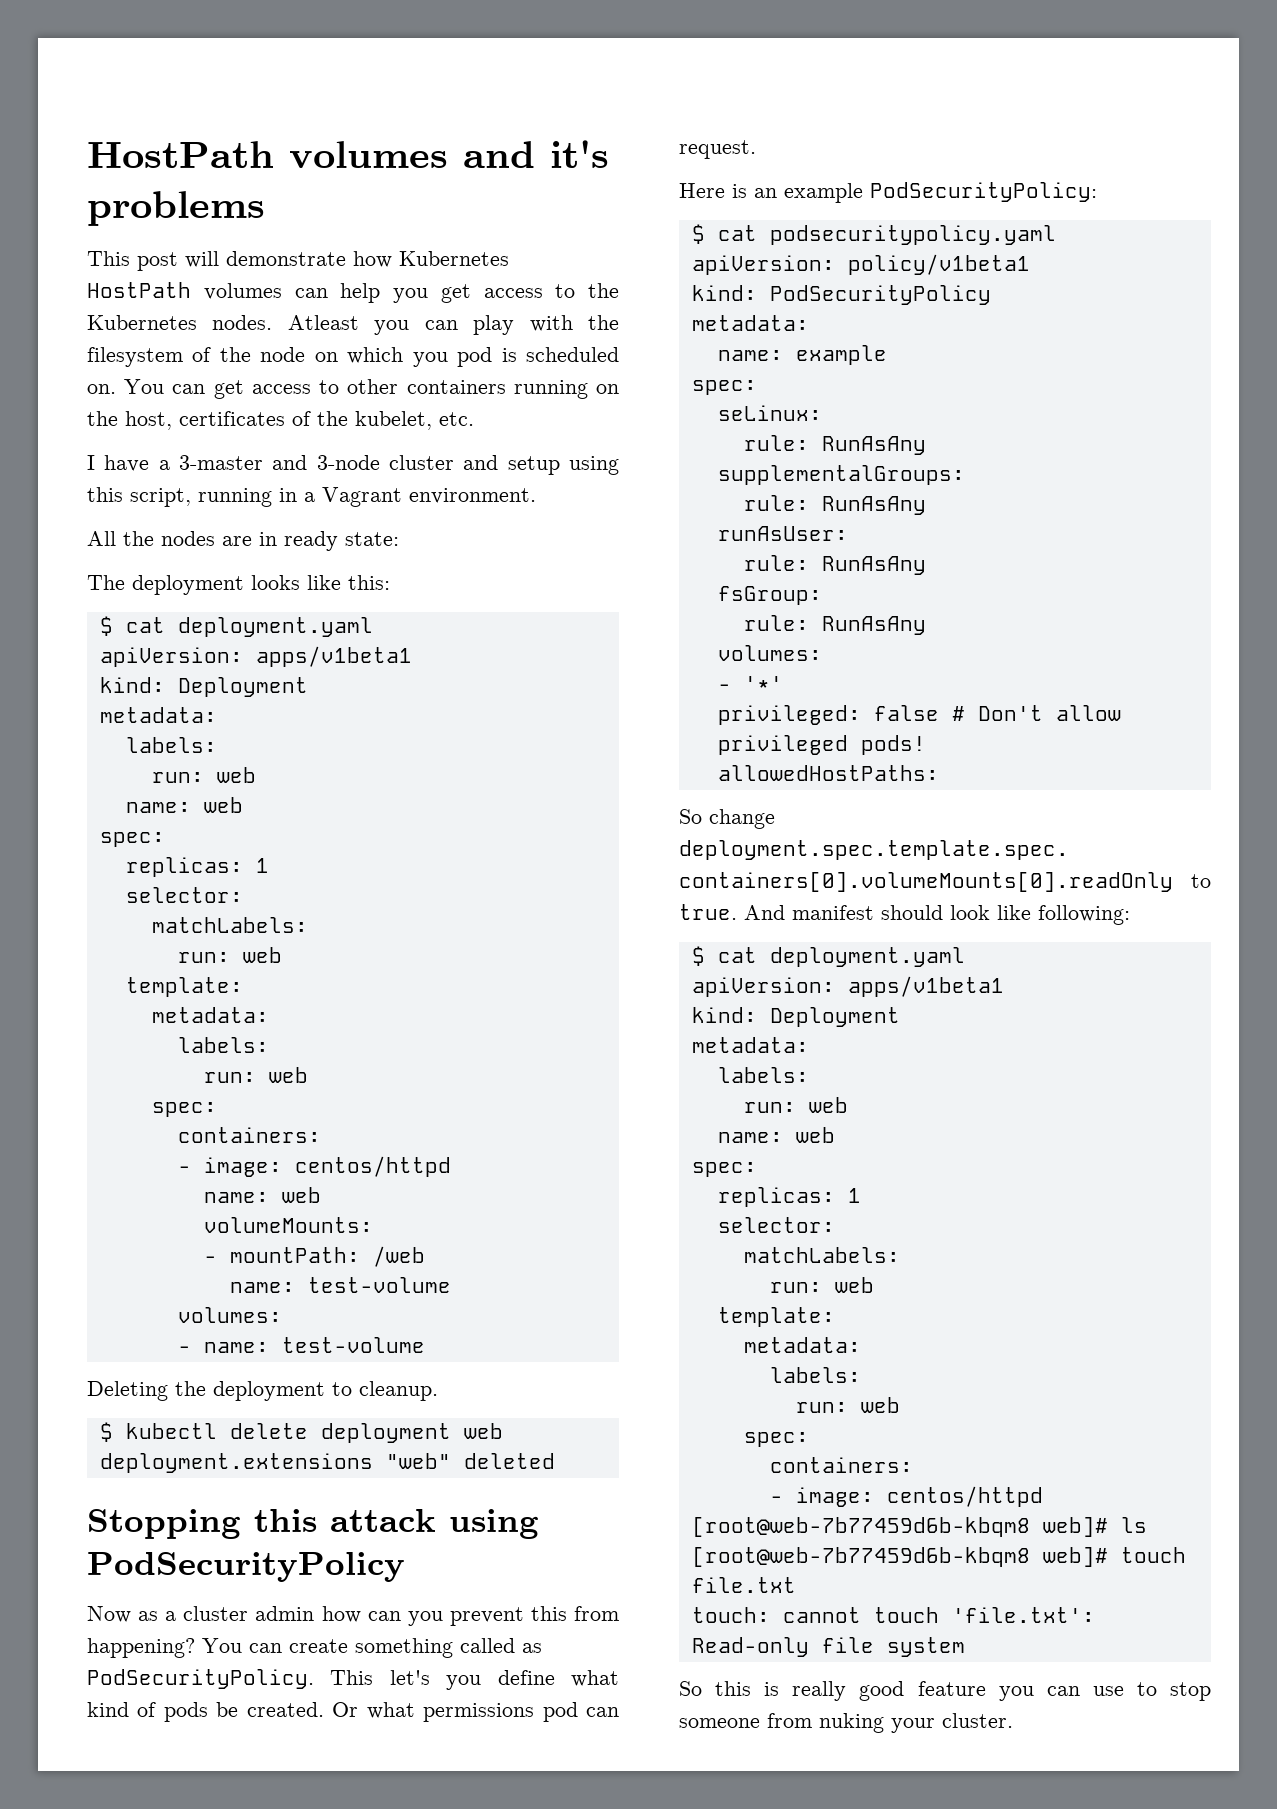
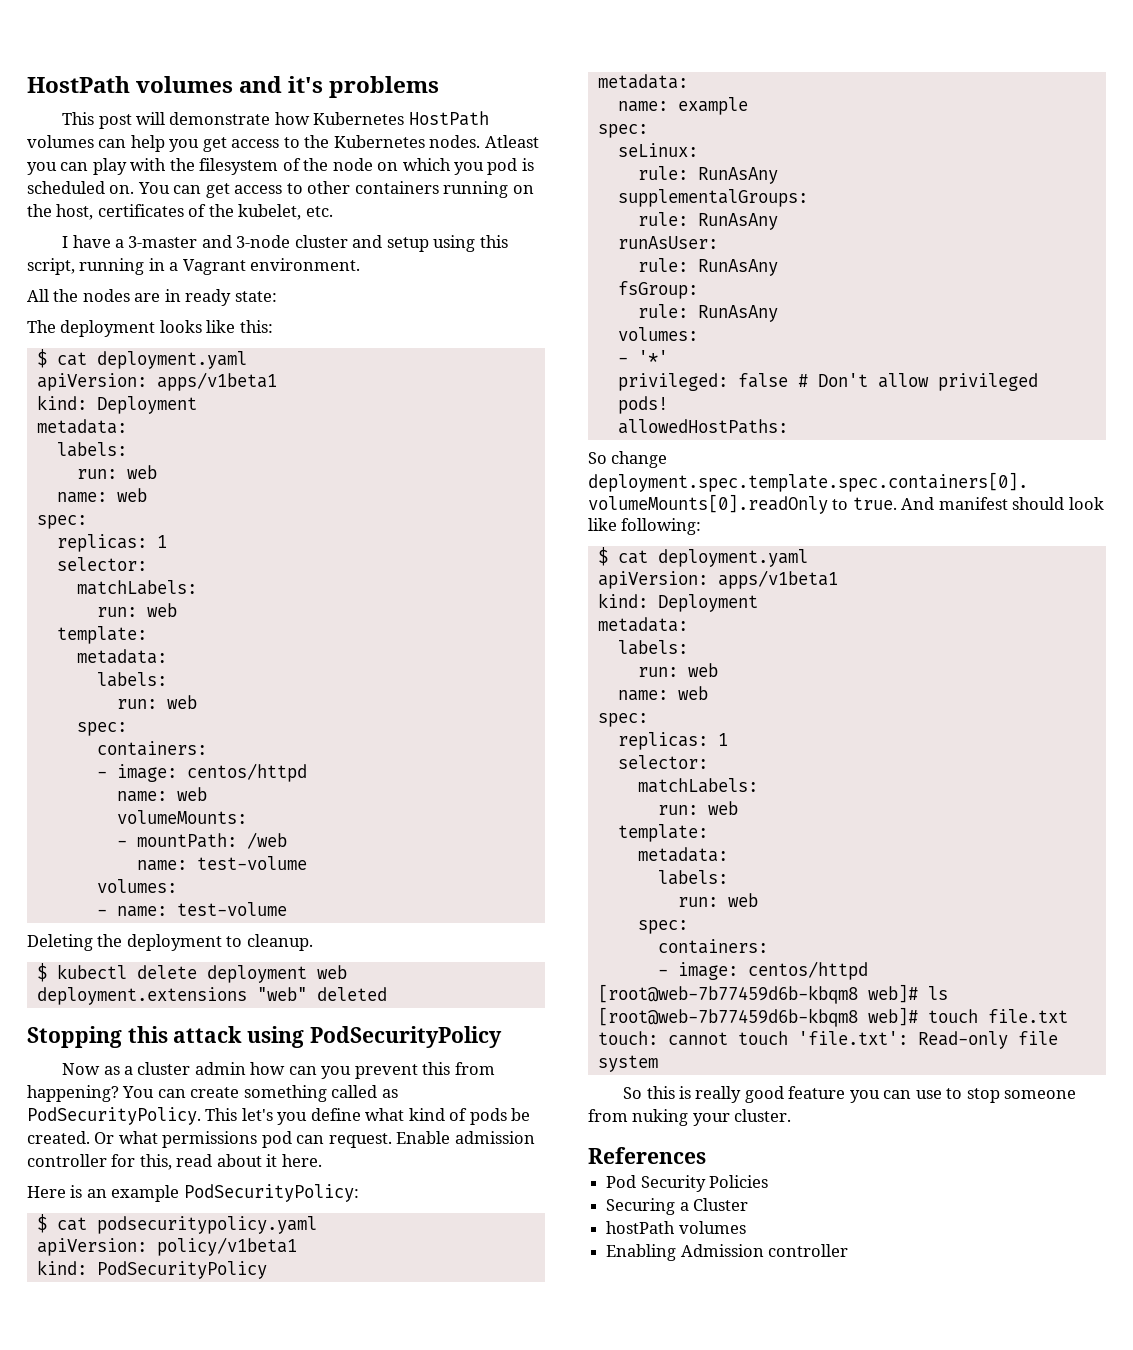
(756, 149) none -> [396,1131,535,1144] [27,1154,322,1170] Enable admission controller for this, read about it here.
(1013, 1720) none -> [588,1147,706,1164] [606,1175,769,1192] [606,1198,749,1215] [606,1221,746,1234] [606,1244,849,1261] // References // Pod Security Policies // Securing a Cluster // hostPath volumes // Enabling Admission controller

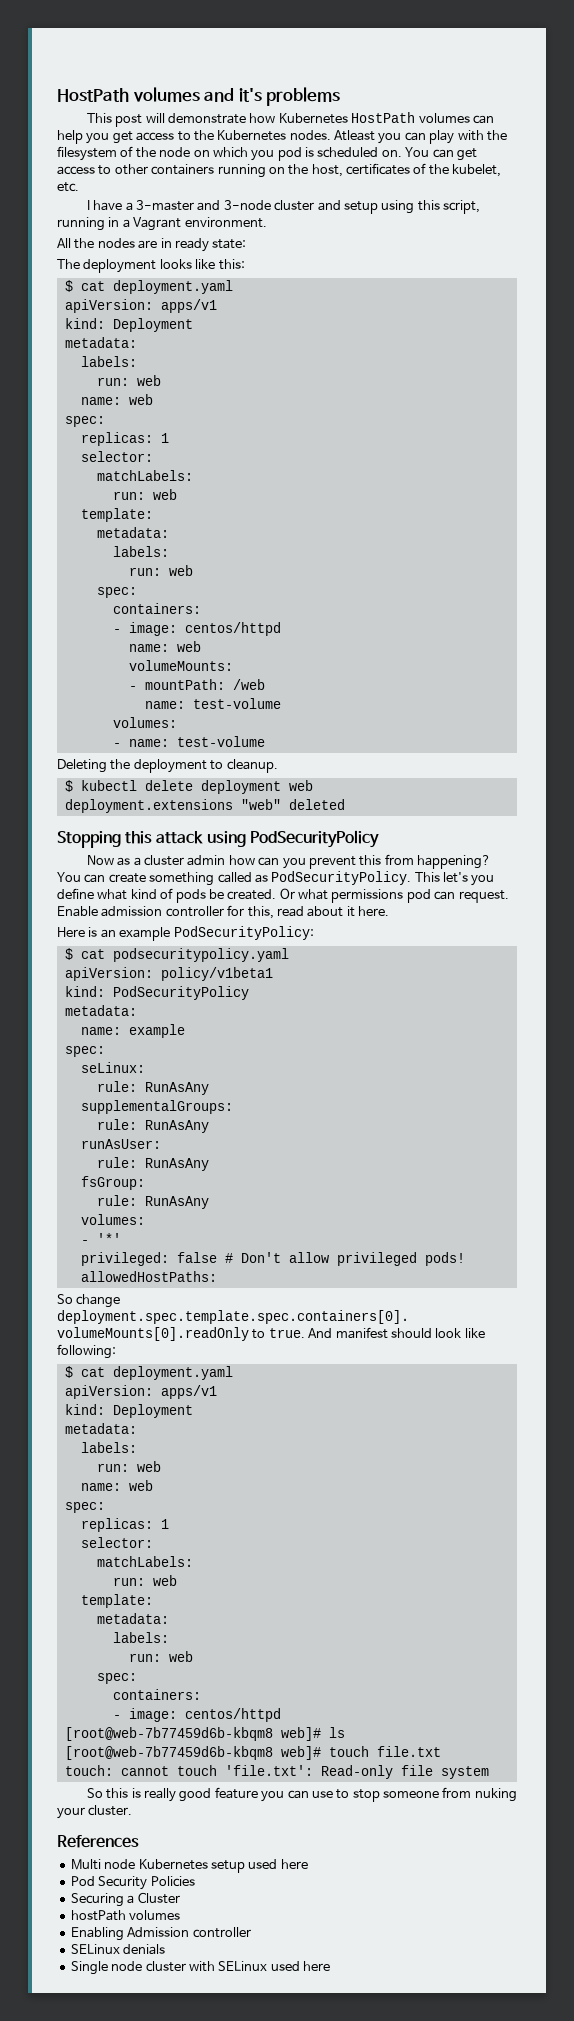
[156,372,277,391] apps/v1beta1 -> [160,299,217,313] apps/v1
[717,570,838,589] apps/v1beta1 -> [160,1385,217,1399] apps/v1
(706, 1155) none -> [70,1859,308,1873] // Multi node Kubernetes setup used here
(849, 1250) none -> [70,1944,166,1955] [70,1961,330,1975] // SELinux denials // Single node cluster with SELinux used here

